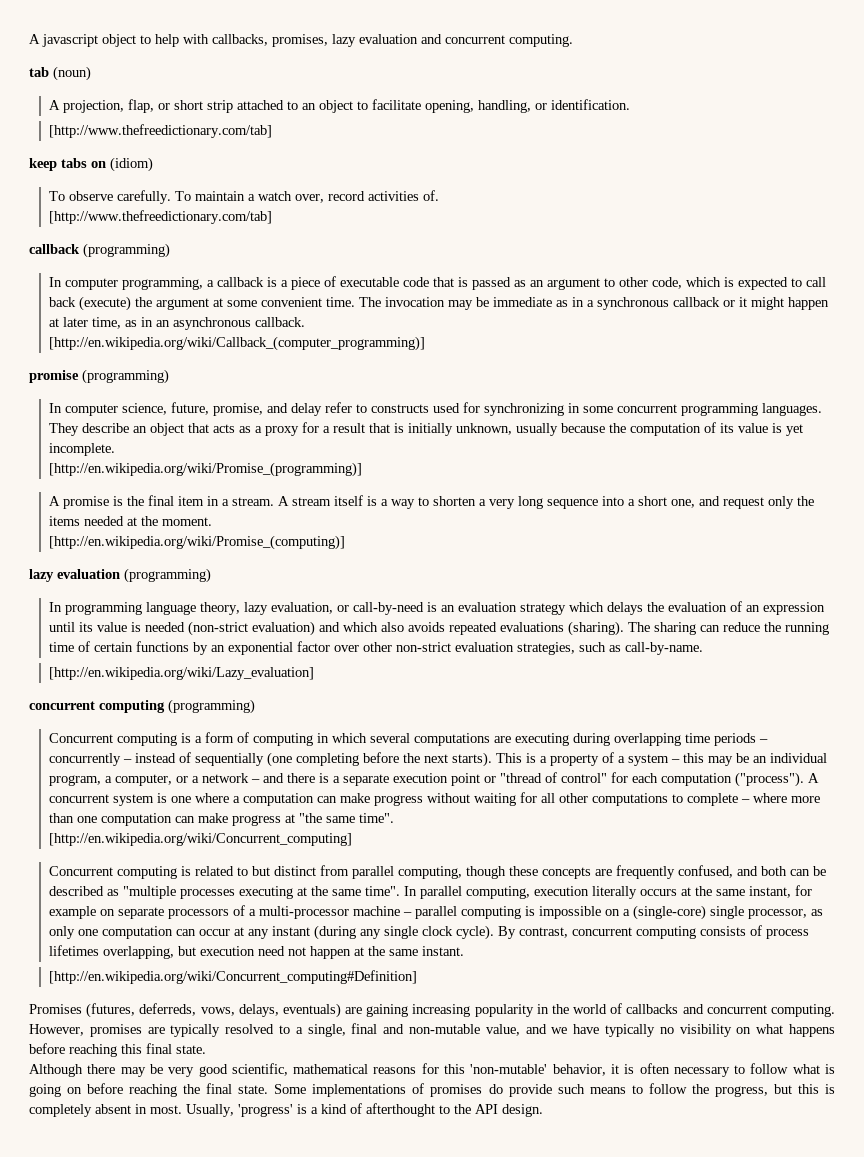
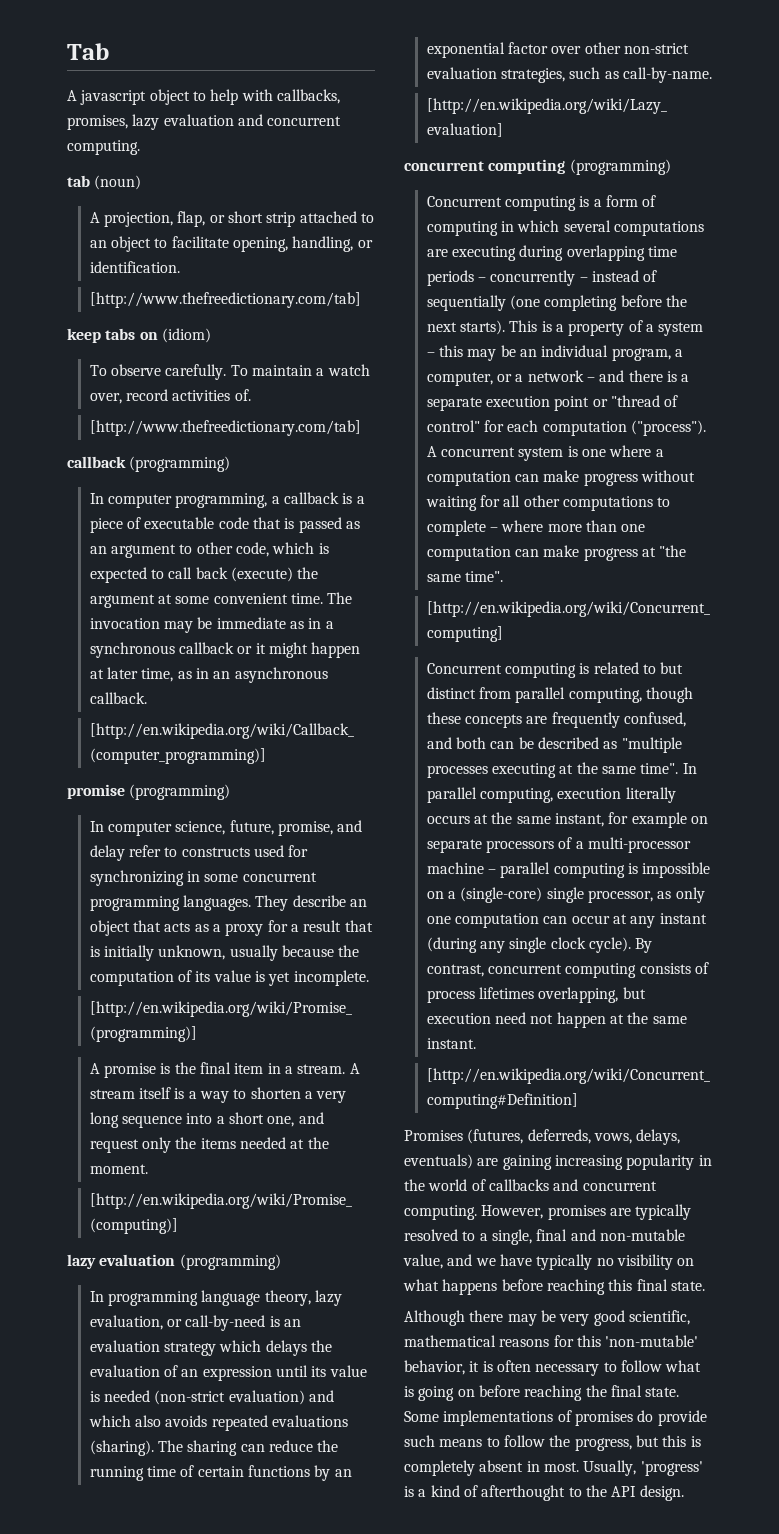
(29, 39) none -> [67,43,109,60] Tab //

